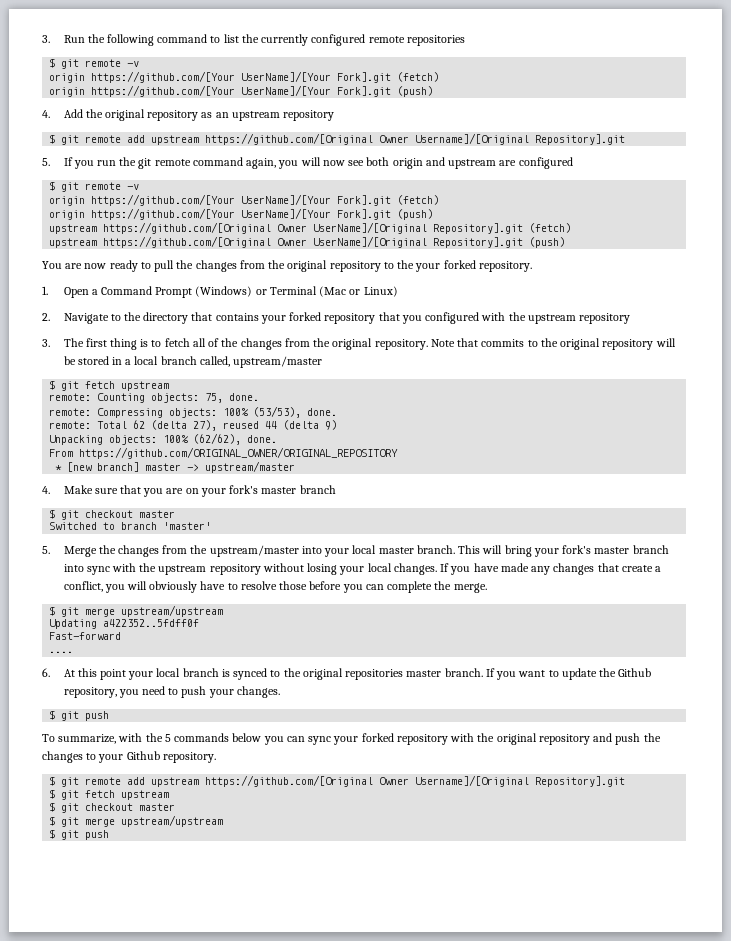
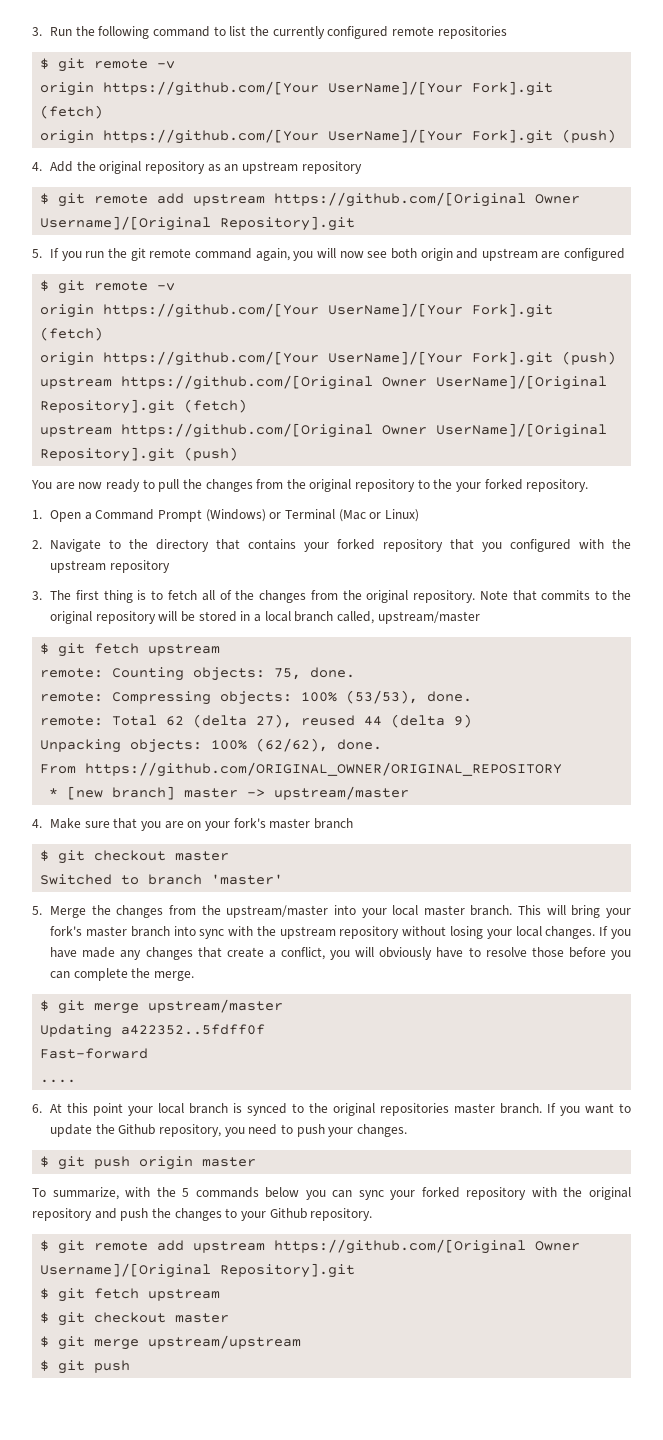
[121,605,224,617] upstream/upstream -> [148,999,284,1013] upstream/master
(110, 716) none -> [139,1156,257,1170] origin master

